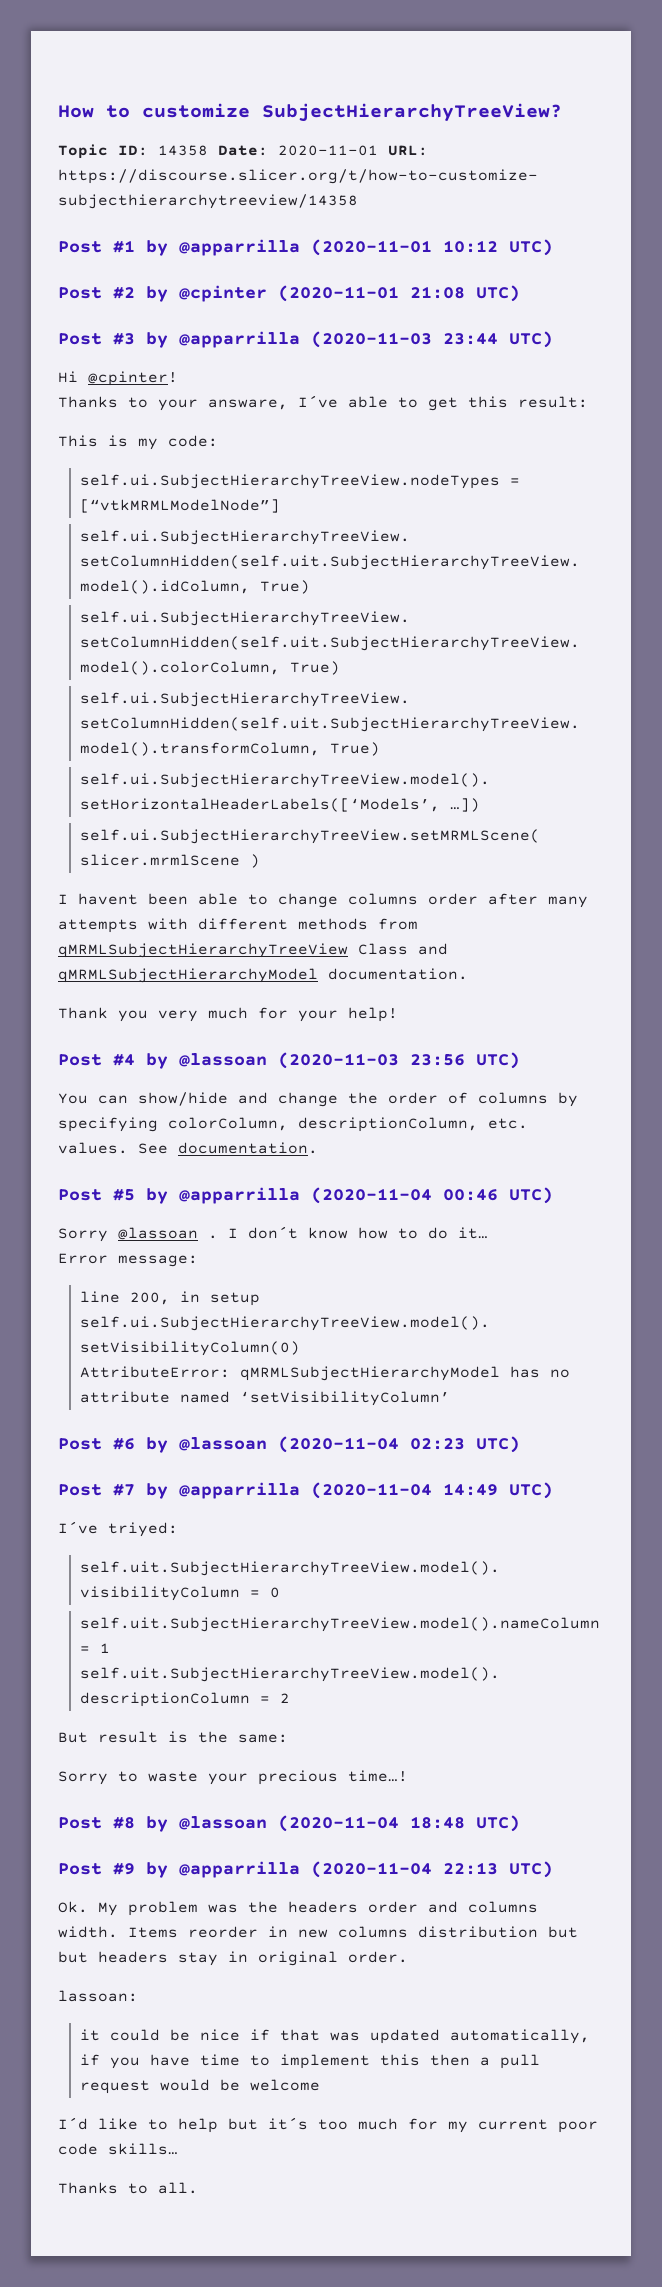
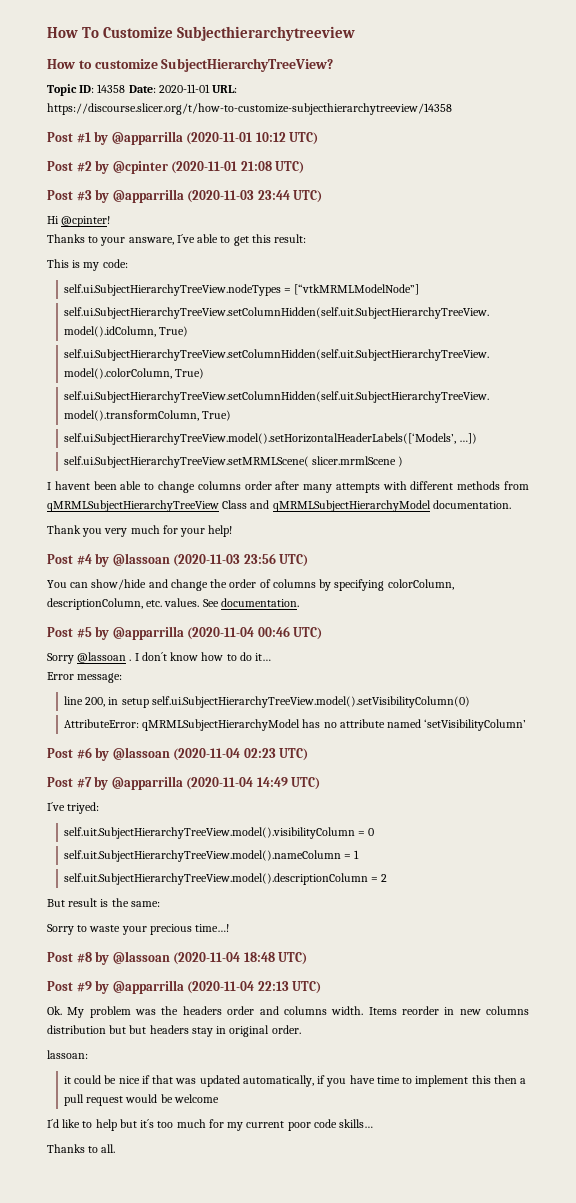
[58,105,94,118] How -> [47,26,355,41] [47,59,75,69] How To Customize Subjecthierarchytreeview // How

